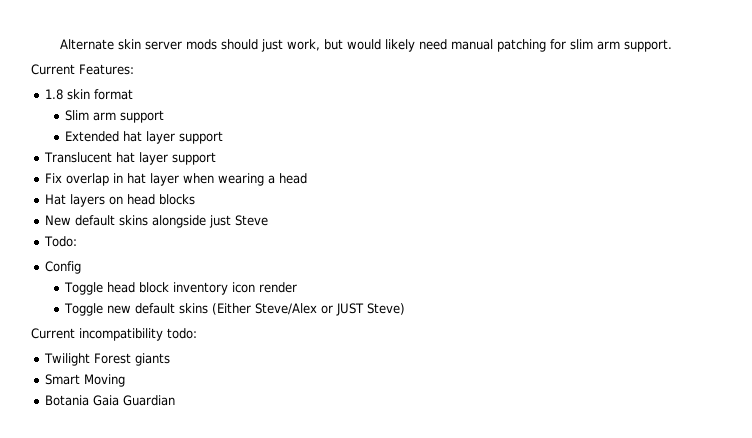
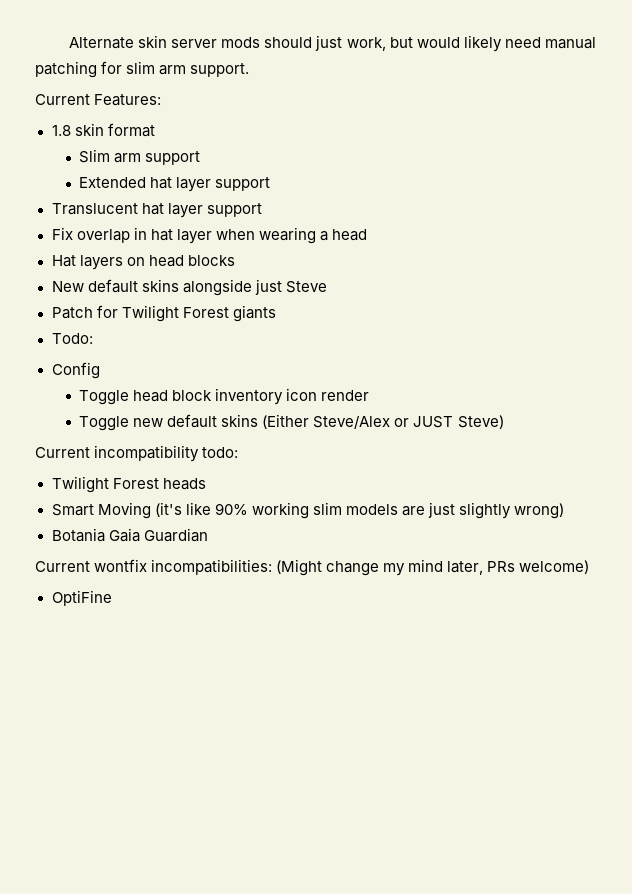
(268, 220) none -> [51,305,276,322] // Patch for Twilight Forest giants
[134,353,170,366] giants -> [162,478,206,490] heads
[44,395,175,406] // Botania Gaia Guardian -> [154,502,565,519] [51,528,208,542] [35,559,590,576] [51,590,112,606] (it's like 90% working slim models are just slightly wrong) // Botania Gaia Guardian // Current wontfix incompatibilities: (Might change my mind later, PRs welcome) // OptiFine

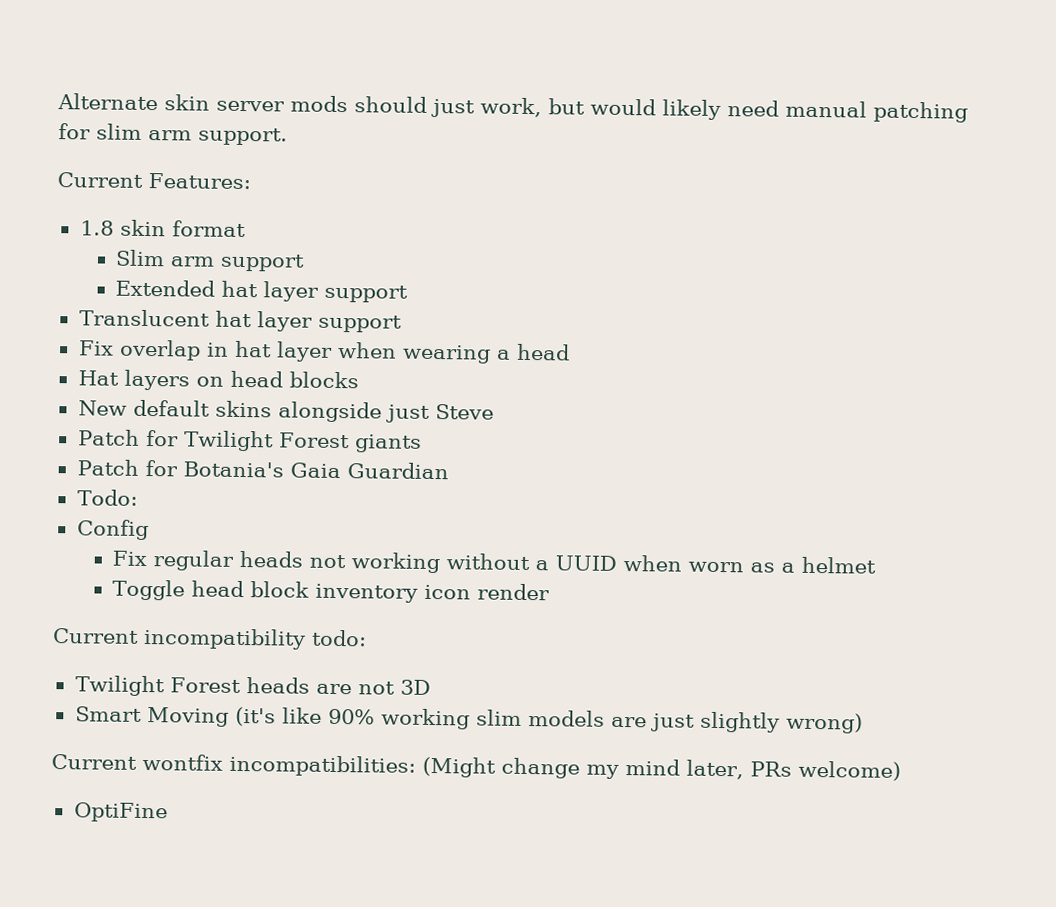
[51,333,93,344] [51,362,100,379] Todo: // Config -> [76,459,449,480] [76,489,138,506] [76,519,149,541] [112,550,877,574] Patch for Botania's Gaia Guardian // Todo: // Config // Fix regular heads not working without a UUID when worn as a helmet
[79,414,504,431] // Toggle new default skins (Either Steve/Alex or JUST Steve) -> (551, 592) none
(206, 484) none -> [315,679,431,695] are not 3D
[51,528,208,542] // Botania Gaia Guardian -> (863, 723) none

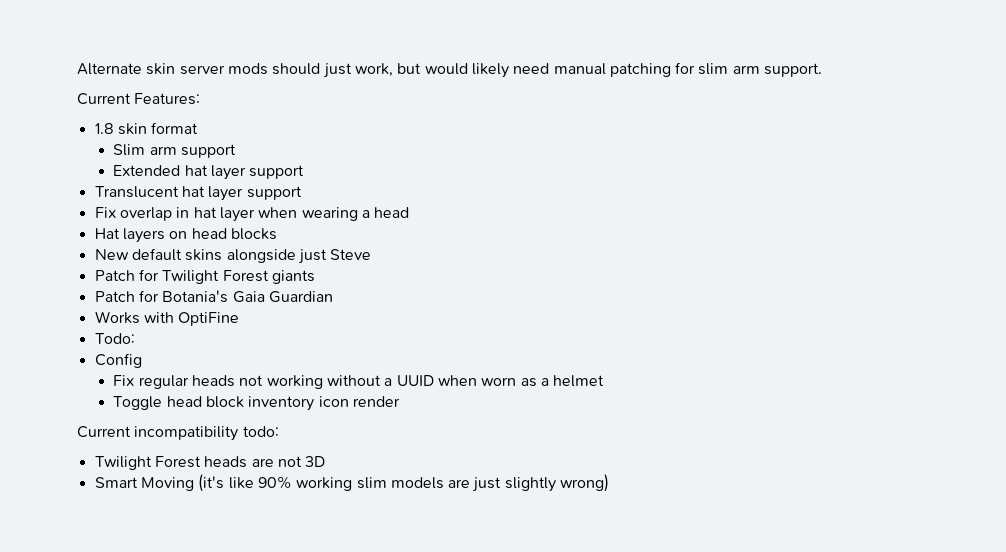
(449, 471) none -> [94,311,240,326] // Works with OptiFine
[51,753,901,781] [73,802,168,823] // Current wontfix incompatibilities: (Might change my mind later, PRs welcome) // OptiFine -> (610, 483) none

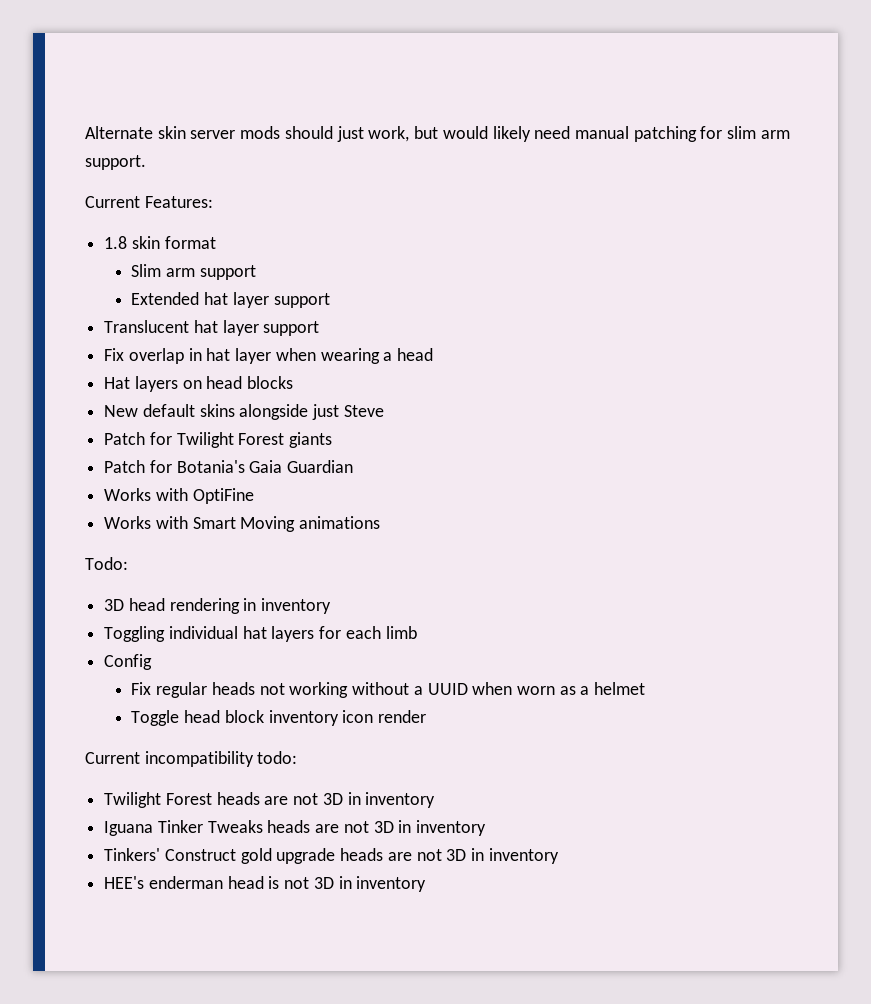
[94,333,135,344] Todo: -> [104,516,381,532] [85,557,128,570] [104,598,332,614] [104,626,417,642] Works with Smart Moving animations // Todo: // 3D head rendering in inventory // Toggling individual hat layers for each limb
[94,474,610,492] // Smart Moving (it's like 90% working slim models are just slightly wrong) -> [347,792,436,808] [104,820,487,836] [104,848,559,864] [104,876,427,892] in inventory // Iguana Tinker Tweaks heads are not 3D in inventory // Tinkers' Construct gold upgrade heads are not 3D in inventory // HEE's enderman head is not 3D in inventory

